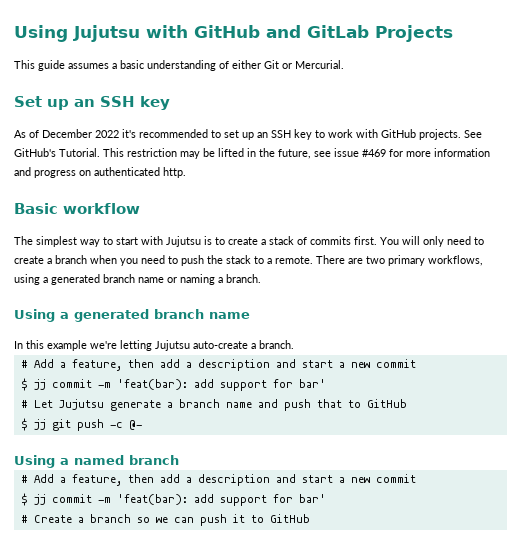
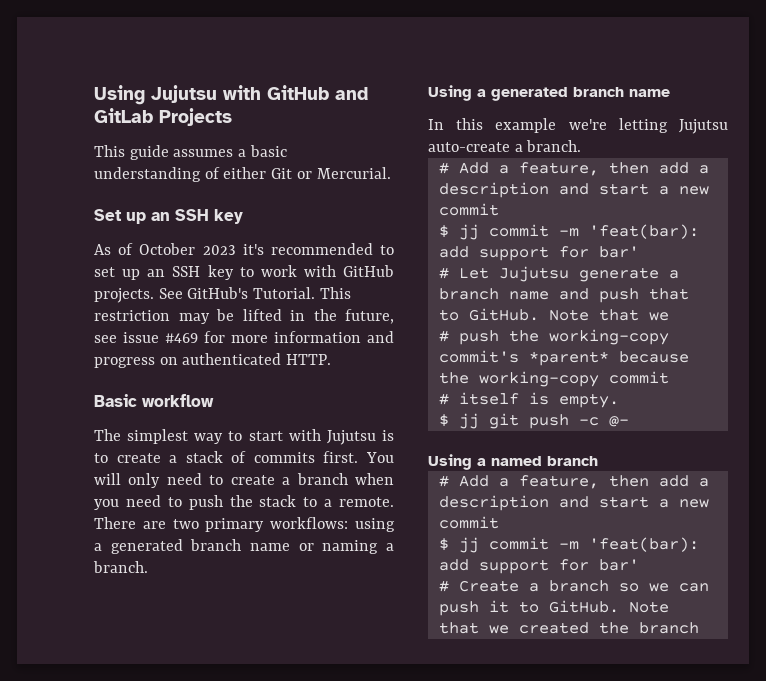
[42,129,119,138] December 2022 -> [139,243,236,255] October 2023
[163,167,186,178] http. -> [286,354,332,365] HTTP.
[428,255,483,266] workflows, -> [270,517,349,529] workflows:
[366,399,407,408] GitHub -> [468,308,669,321] [438,329,669,345] [438,350,689,366] [438,371,669,387] [438,392,619,408] GitHub. Note that we // # push the working-copy commit's *parent* because the working-copy commit // # itself is empty.
[269,514,310,523] GitHub -> [548,600,669,613] [438,622,699,634] GitHub. Note that we created the branch

